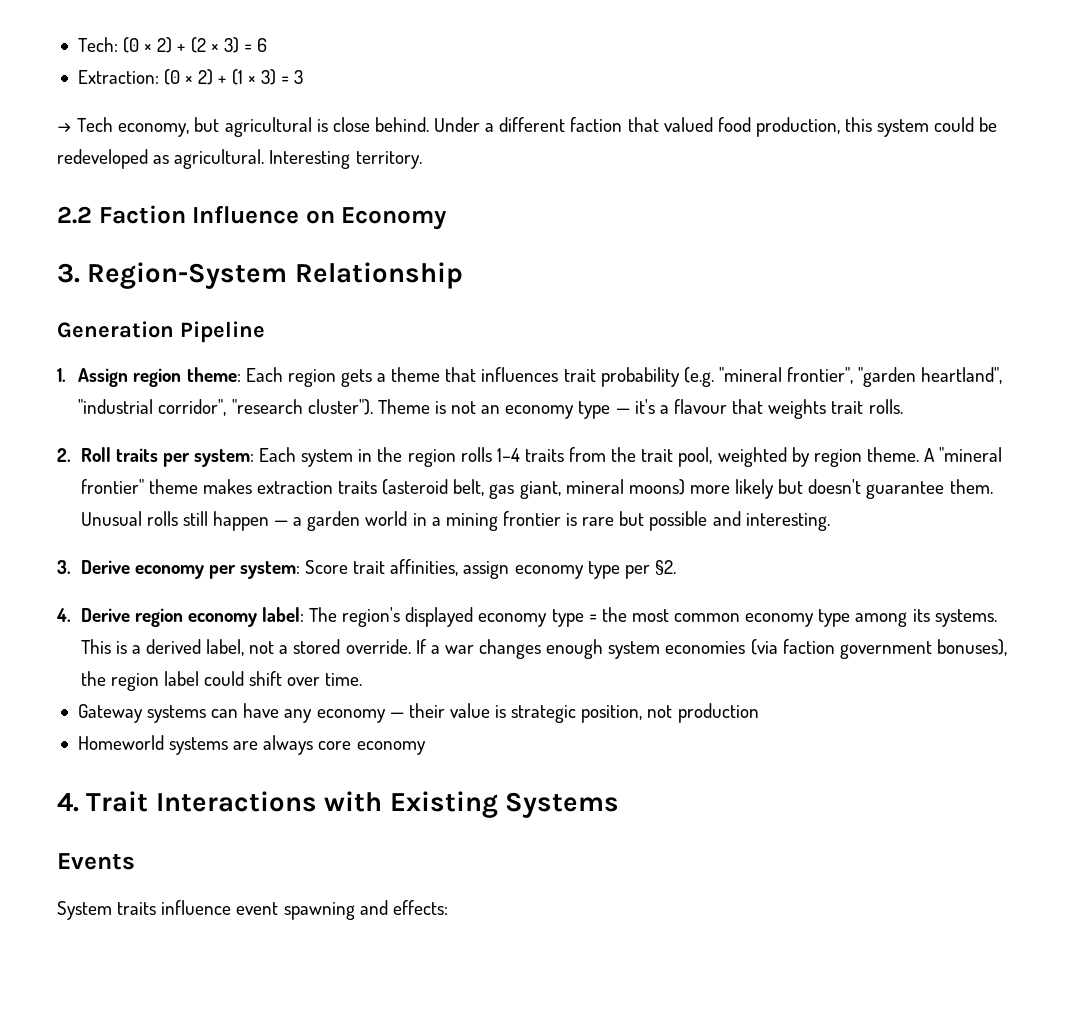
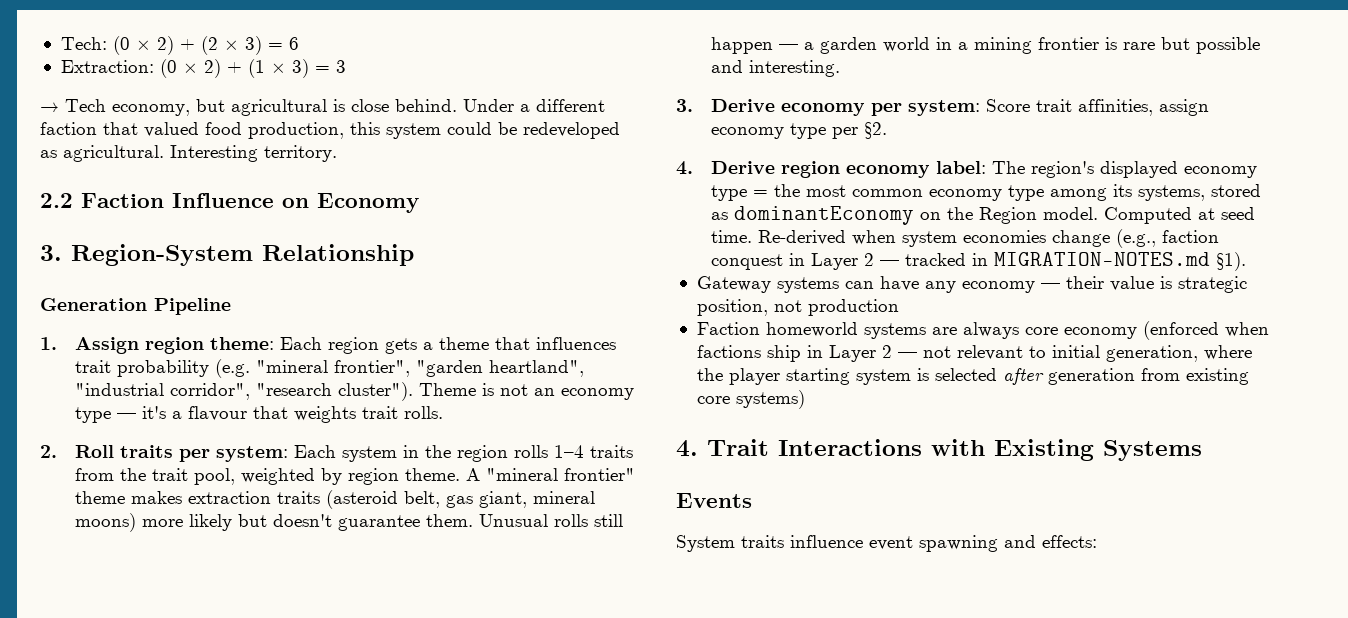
[934,609,997,627] [80,639,1007,659] [80,671,363,691] systems. This is a derived label, not a stored override. If a war changes enough system economies (via faction government bonuses), the region label could shift over time. -> [1138,184,1262,201] [711,206,1256,225] [711,229,1220,248] [711,252,1247,271] systems, stored as dominantEconomy on the Region model. Computed at seed time. Re-derived when system economies change (e.g., faction conquest in Layer 2 — tracked in MIGRATION-NOTES.md §1).
[77,735,164,750] Homeworld -> [696,322,858,337] Faction homeworld
(426, 748) none -> [1142,321,1269,340] [696,345,1252,362] [696,368,1249,385] [696,390,805,409] (enforced when factions ship in Layer 2 — not relevant to initial generation, where the player starting system is selected after generation from existing core systems)

